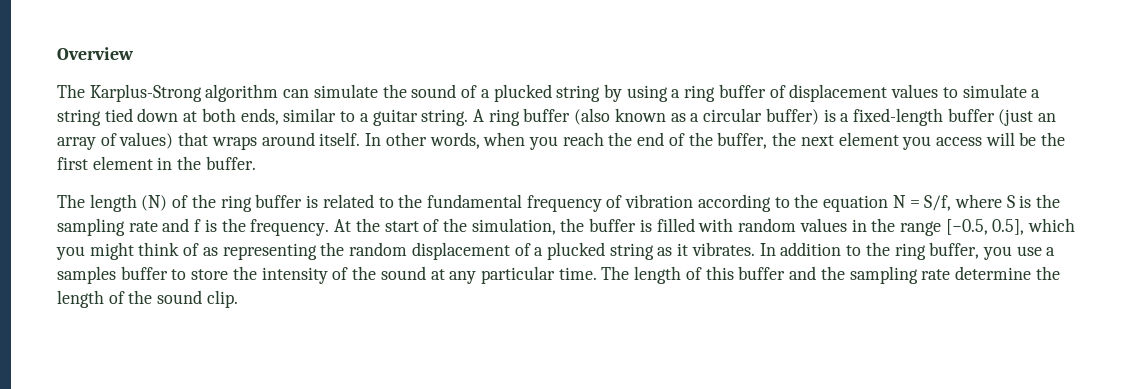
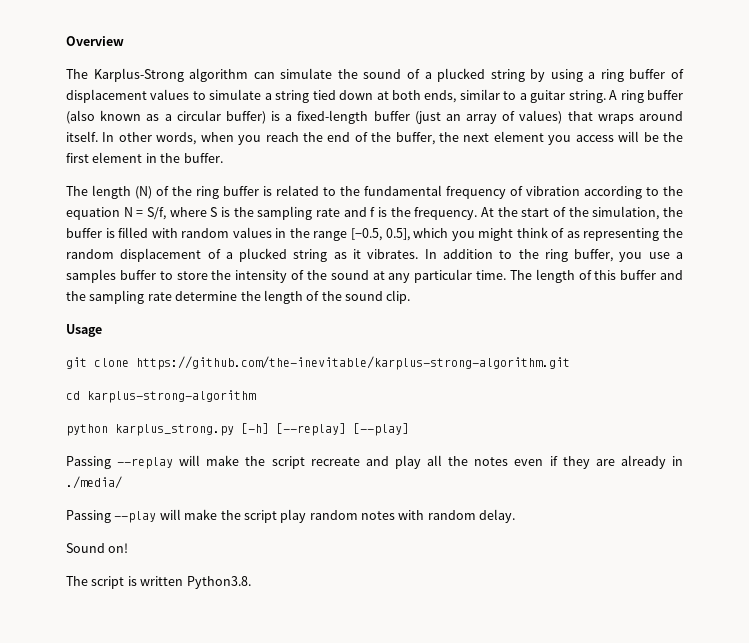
(238, 299) none -> [66,324,102,337] [66,356,570,370] [66,390,256,403] [66,423,409,436] [66,455,684,469] [66,476,122,489] [66,509,516,523] [66,543,129,553] [66,576,251,589] // Usage // git clone https://github.com/the-inevitable/karplus-strong-algorithm.git // cd karplus-strong-algorithm // python karplus_strong.py [-h] [--replay] [--play] // Passing --replay will make the script recreate and play all the notes even if they are already in ./media/ // Passing --play will make the script play random notes with random delay. // Sound on! // The script is written Python3.8.

